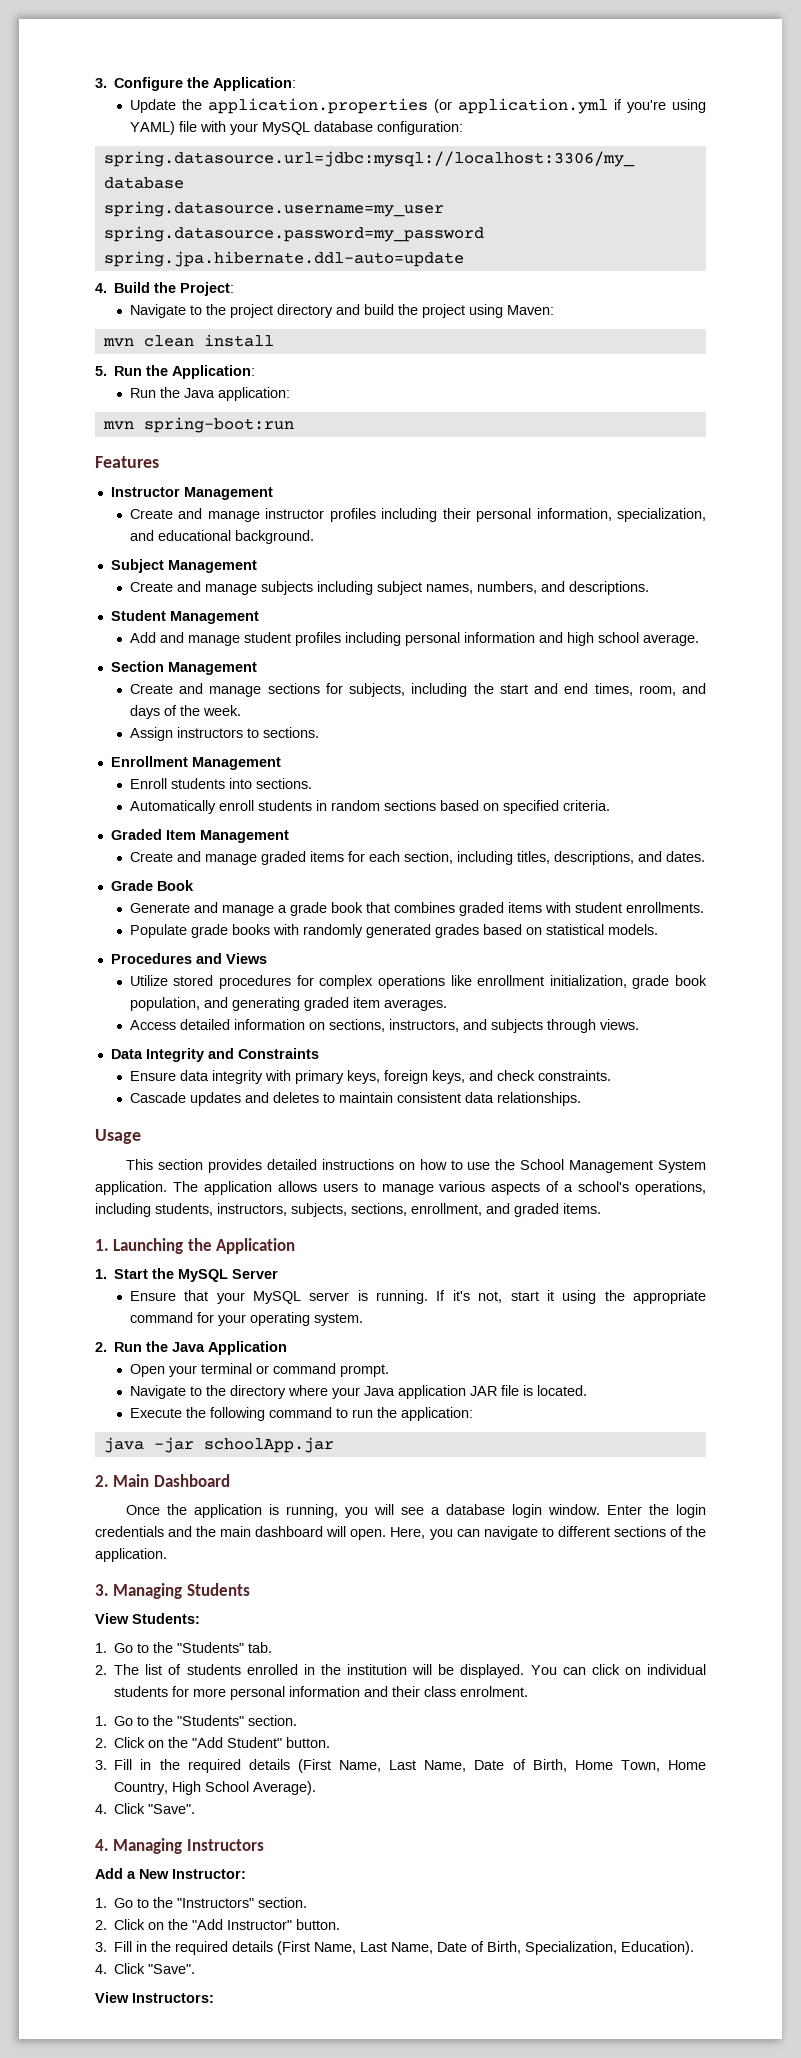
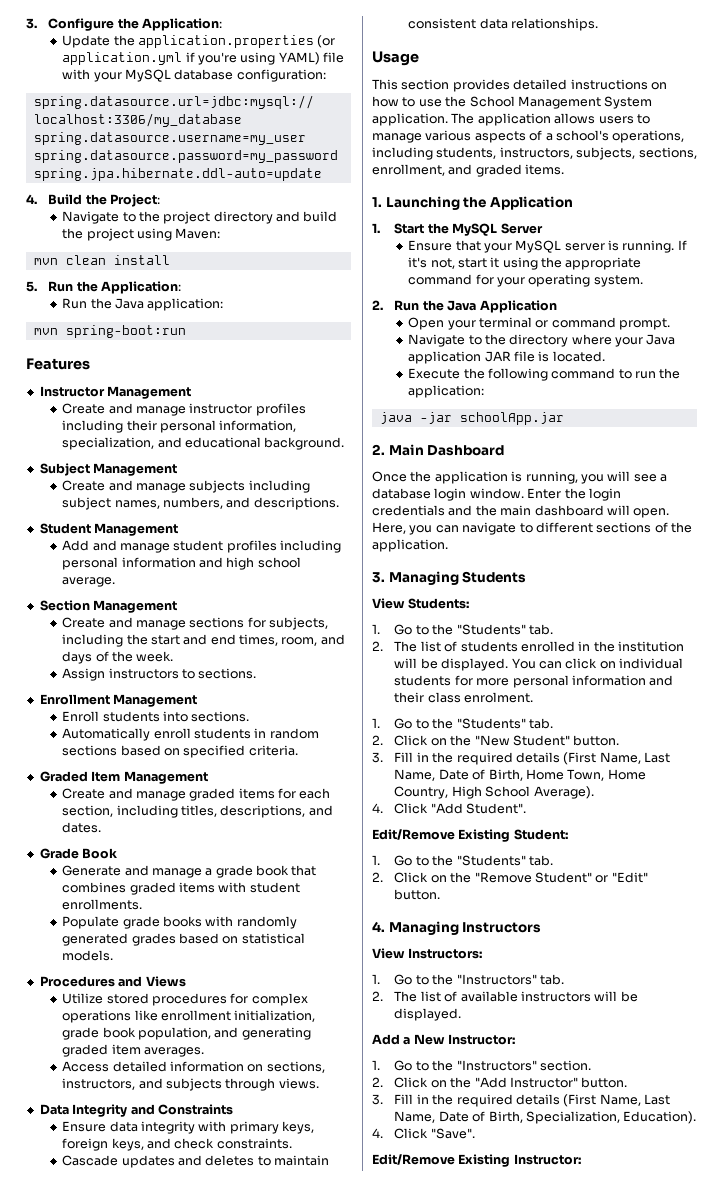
[248,1715,298,1726] [95,1737,224,1748] section. // 2. Click on the "Add -> [528,718,553,729] [372,735,510,746] tab. // 2. Click on the "New
[148,1804,196,1814] [95,1838,264,1854] "Save". // 4. Managing Instructors -> [430,803,527,814] [372,829,568,842] [372,855,553,866] [372,872,648,883] [394,889,441,900] [372,921,542,935] [372,948,483,959] [372,974,564,985] [372,991,638,1002] [394,1008,462,1021] "Add Student". // Edit/Remove Existing Student: // 1. Go to the "Students" tab. // 2. Click on the "Remove Student" or "Edit" button. // 4. Managing Instructors // View Instructors: // 1. Go to the "Instructors" tab. // 2. The list of available instructors will be displayed.
[95,1992,214,2003] View Instructors: -> [372,1154,581,1167] Edit/Remove Existing Instructor:

